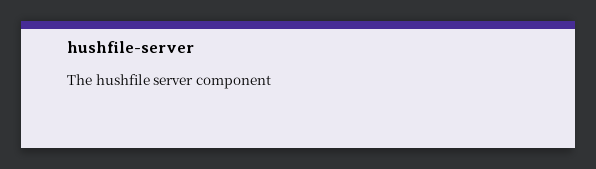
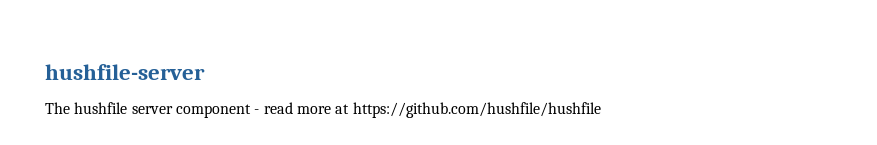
(271, 82) none -> [254,102,601,118] - read more at https://github.com/hushfile/hushfile

